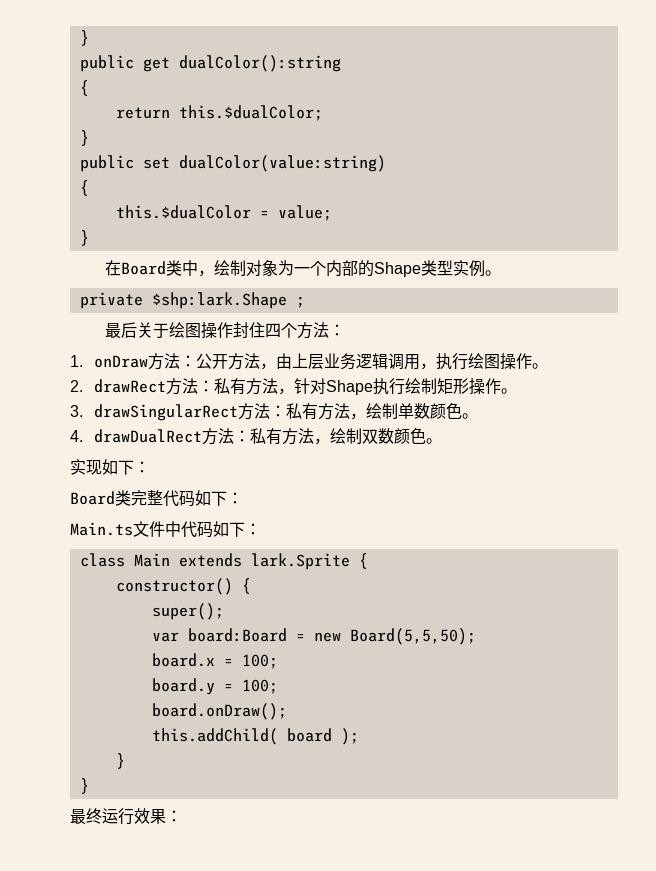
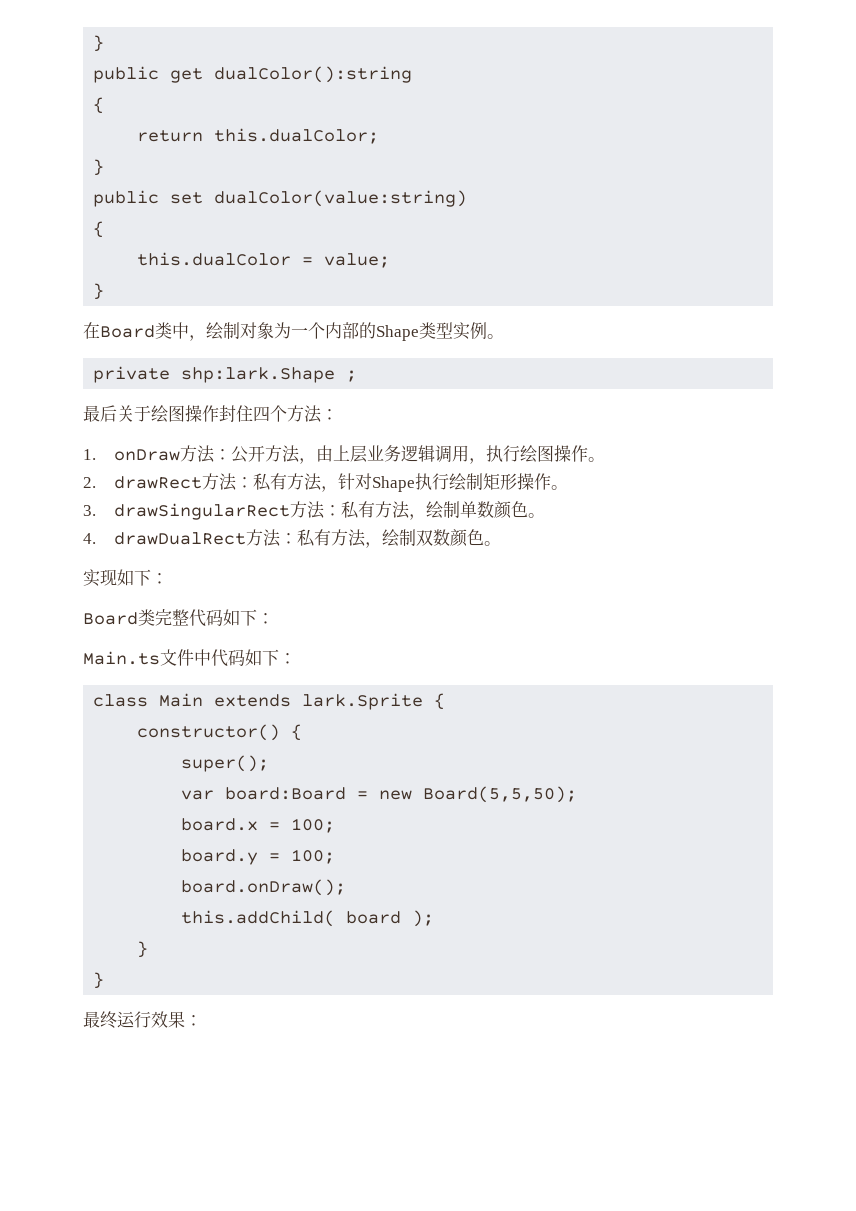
[178,105,323,121] this.$dualColor; -> [214,128,380,144] this.dualColor;
[115,205,251,219] this.$dualColor -> [137,252,292,266] this.dualColor
[151,292,287,309] $shp:lark.Shape -> [181,367,336,383] shp:lark.Shape

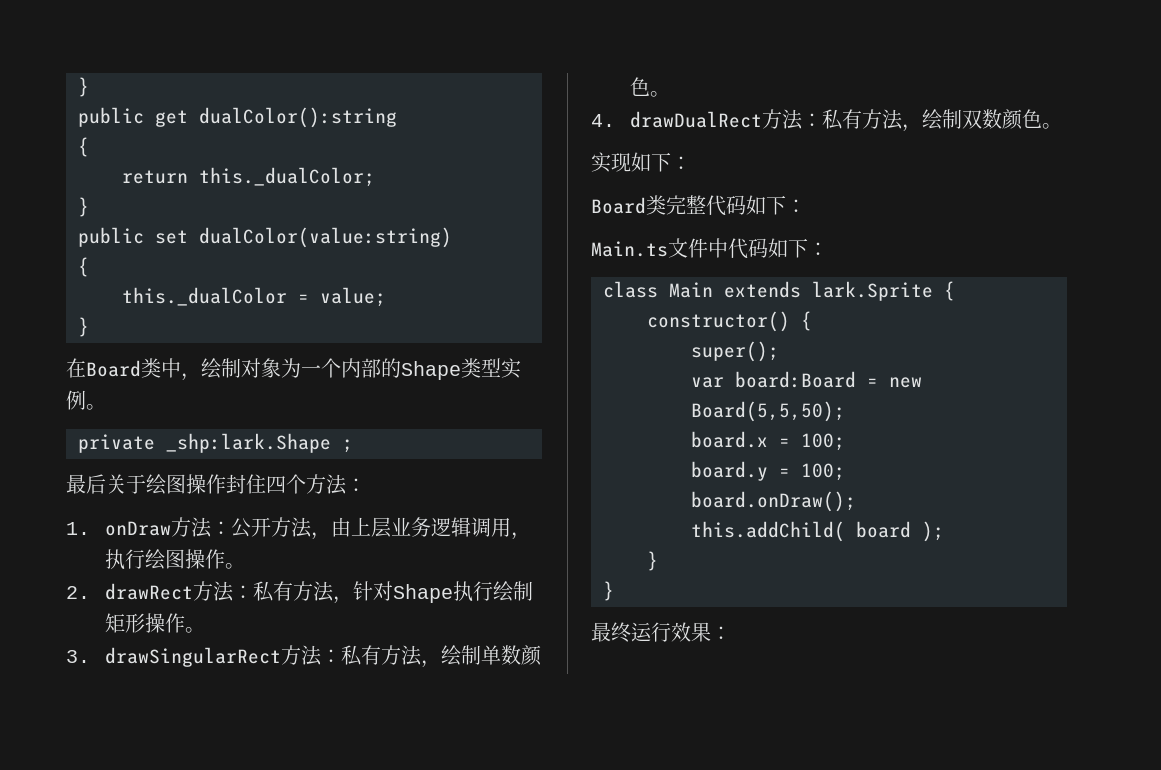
[214,128,380,144] this.dualColor; -> [199,167,375,187] this._dualColor;
[137,252,292,266] this.dualColor -> [122,287,287,306] this._dualColor
[181,367,336,383] shp:lark.Shape -> [166,433,331,453] _shp:lark.Shape

